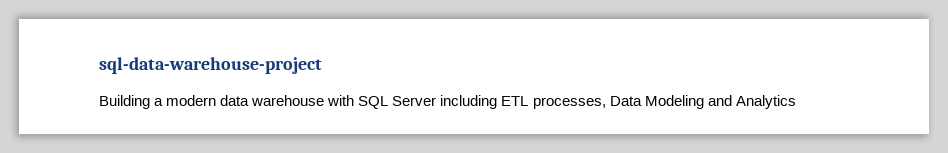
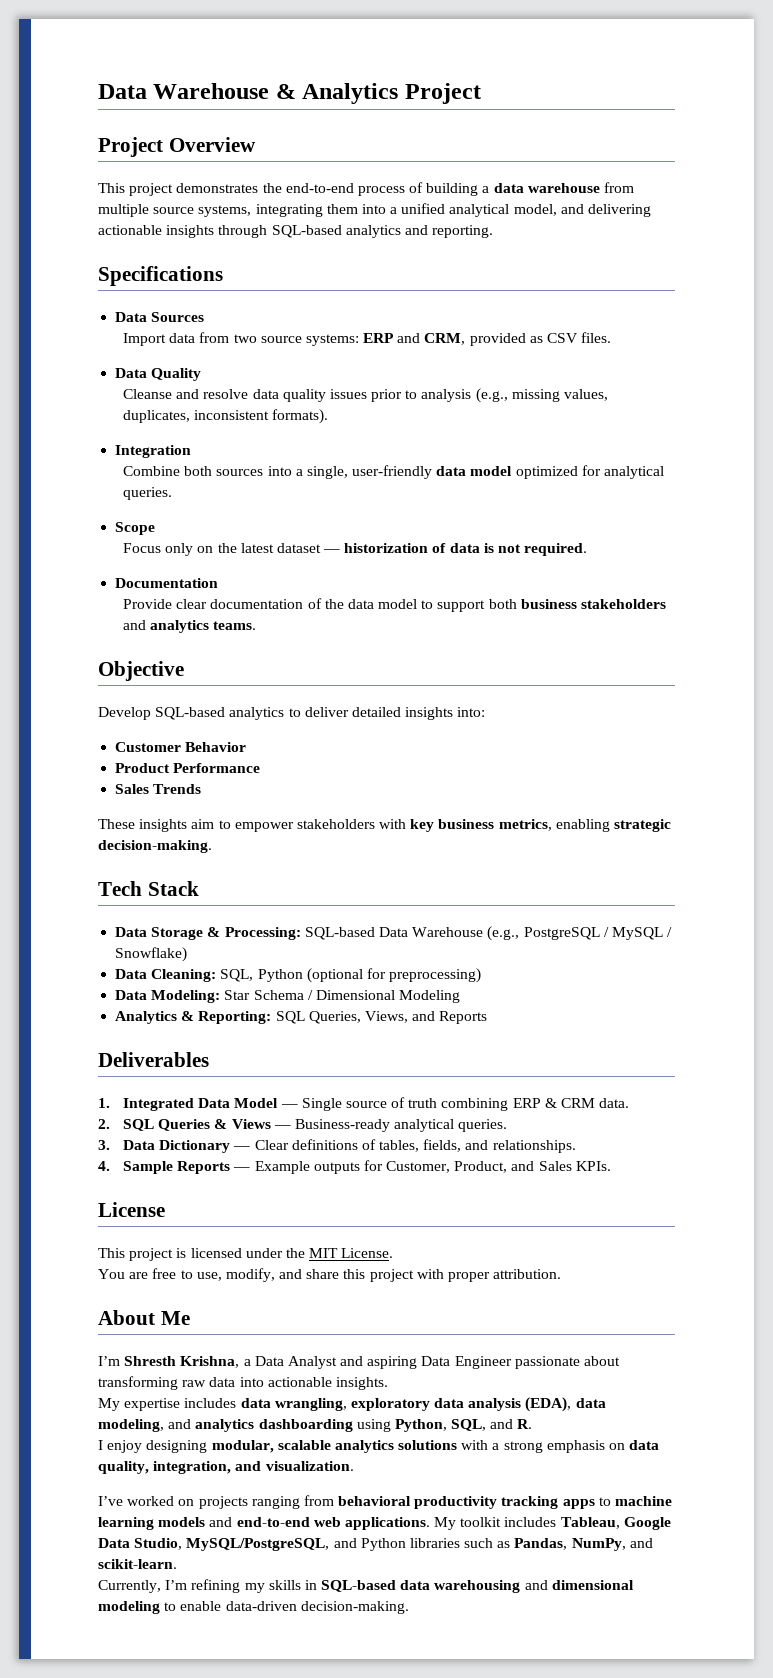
[99,57,322,74] [99,95,796,109] sql-data-warehouse-project // Building a modern data warehouse with SQL Server including ETL processes, Data Modeling and Analytics -> [98,83,481,104] [98,137,256,157] [98,182,635,196] [98,203,652,217] [98,225,494,238] [98,266,223,286] [115,312,205,322] [122,332,612,346] [115,368,202,381] [122,388,608,403] [122,409,329,424] [115,445,192,458] [122,465,664,479] [122,487,172,500] [115,522,156,535] [122,543,588,556] [115,578,219,588] [122,598,666,612] [122,620,257,633] [98,661,184,681] [98,707,486,720] [115,742,247,752] [115,763,261,773] [115,784,202,794] [98,819,672,832] [98,840,212,853] [98,881,199,896] [115,926,673,941] [115,947,188,962] [115,968,482,983] [115,990,461,1003] [115,1011,488,1024] [98,1052,209,1067] [98,1097,630,1111] [98,1119,508,1132] [98,1139,576,1153] [98,1160,611,1174] [98,1202,165,1217] [98,1248,394,1261] [98,1268,562,1282] [98,1310,190,1325] [98,1356,621,1369] [98,1376,388,1390] [98,1397,606,1412] [98,1419,533,1432] [98,1440,660,1453] [98,1461,354,1474] [98,1495,673,1509] [98,1517,671,1530] [98,1538,653,1551] [98,1559,177,1569] [98,1579,634,1593] [98,1601,409,1614] Data Warehouse & Analytics Project // Project Overview // This project demonstrates the end-to-end process of building a data warehouse from multiple source systems, integrating them into a unified analytical model, and delivering actionable insights through SQL-based analytics and reporting. // Specifications // Data Sources // Import data from two source systems: ERP and CRM, provided as CSV files. // Data Quality // Cleanse and resolve data quality issues prior to analysis (e.g., missing values, duplicates, inconsistent formats). // Integration // Combine both sources into a single, user-friendly data model optimized for analytical queries. // Scope // Focus only on the latest dataset — historization of data is not required. // Documentation // Provide clear documentation of the data model to support both business stakeholders and analytics teams. // Objective // Develop SQL-based analytics to deliver detailed insights into: // Customer Behavior // Product Performance // Sales Trends // These insights aim to empower stakeholders with key business metrics, enabling strategic decision-making. // Tech Stack // Data Storage & Processing: SQL-based Data Warehouse (e.g., PostgreSQL / MySQL / Snowflake) // Data Cleaning: SQL, Python (optional for preprocessing) // Data Modeling: Star Schema / Dimensional Modeling // Analytics & Reporting: SQL Queries, Views, and Reports // Deliverables // 1. Integrated Data Model — Single source of truth combining ERP & CRM data. // 2. SQL Queries & Views — Business-ready analytical queries. // 3. Data Dictionary — Clear definitions of tables, fields, and relationships. // 4. Sample Reports — Example outputs for Customer, Product, and Sales KPIs. // License // This project is licensed under the MIT License. // You are free to use, modify, and share this project with proper attribution. // About Me // I’m Shresth Krishna, a Data Analyst and aspiring Data Engineer passionate about transforming raw data into actionable insights. // My expertise includes data wrangling, exploratory data analysis (EDA), data modeling, and analytics dashboarding using Python, SQL, and R. // I enjoy designing modular, scalable analytics solutions with a strong emphasis on data quality, integration, and visualization. // I’ve worked on projects ranging from behavioral productivity tracking apps to machine learning models and end-to-end web applications. My toolkit includes Tableau, Google Data Studio, MySQL/PostgreSQL, and Python libraries such as Pandas, NumPy, and scikit-learn. // Currently, I’m refining my skills in SQL-based data warehousing and dimensional modeling to enable data-driven decision-making.

